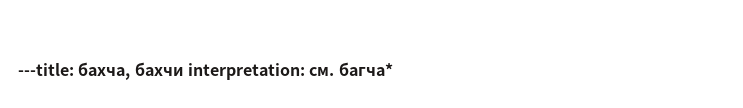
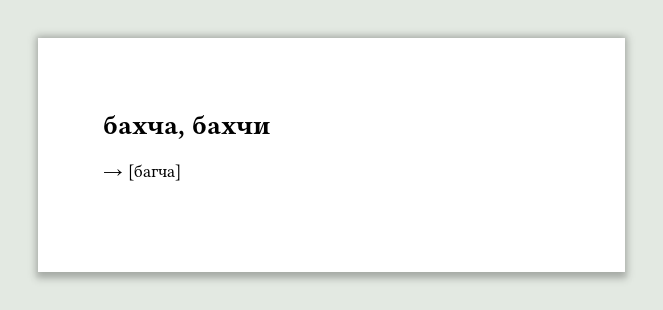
[18,63,74,76] ---title: -> (103, 127) none
[187,62,393,80] interpretation: см. багча* -> [103,164,181,181] // → [багча]

